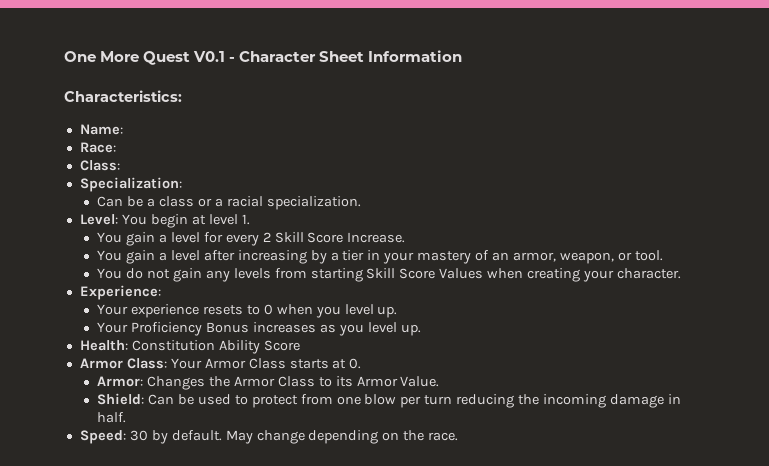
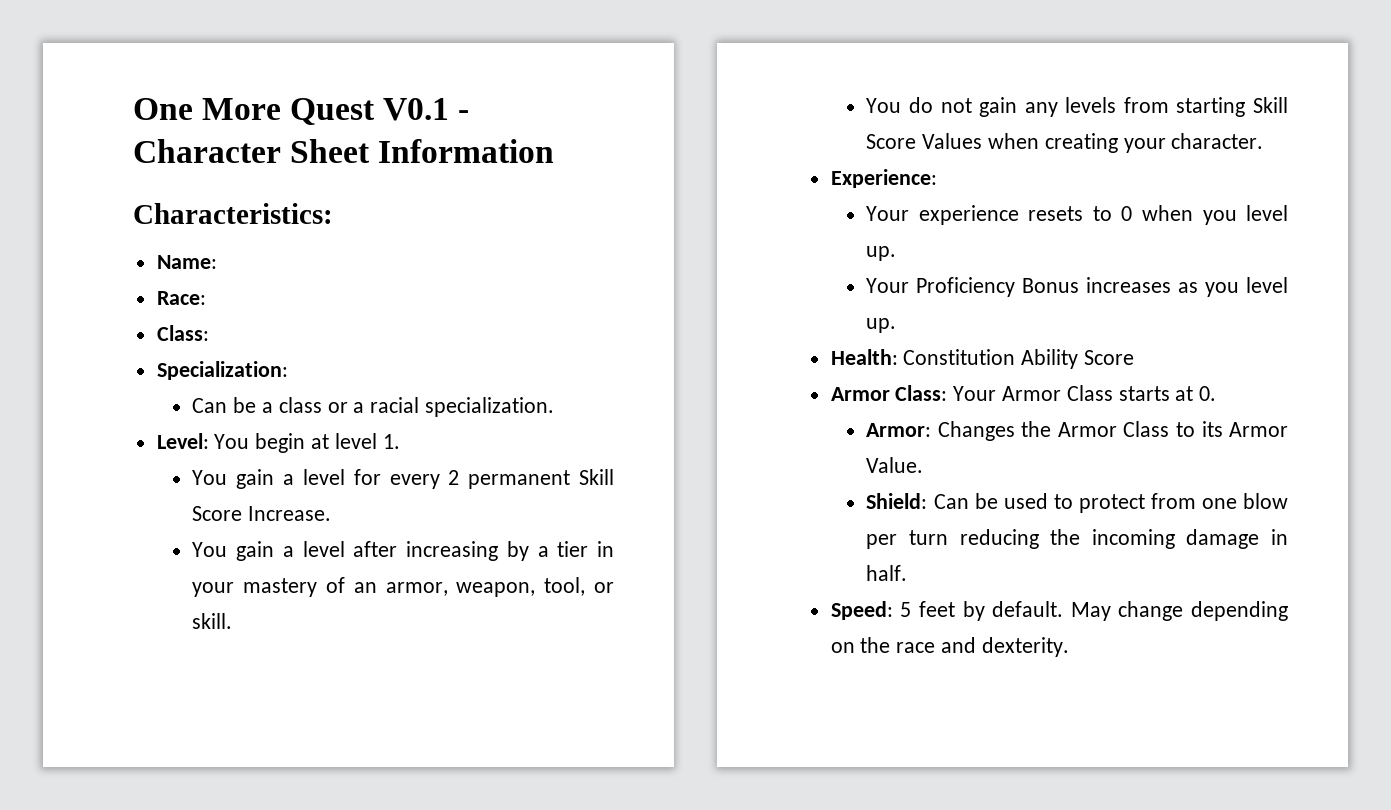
(271, 237) none -> [468,470,571,489] permanent
[617,250,663,261] or tool. -> [544,577,614,596] [192,613,233,629] tool, or skill.
[129,430,148,441] 30 -> [900,601,955,617] 5 feet
[428,432,459,441] race. -> [896,637,1069,657] race and dexterity.

